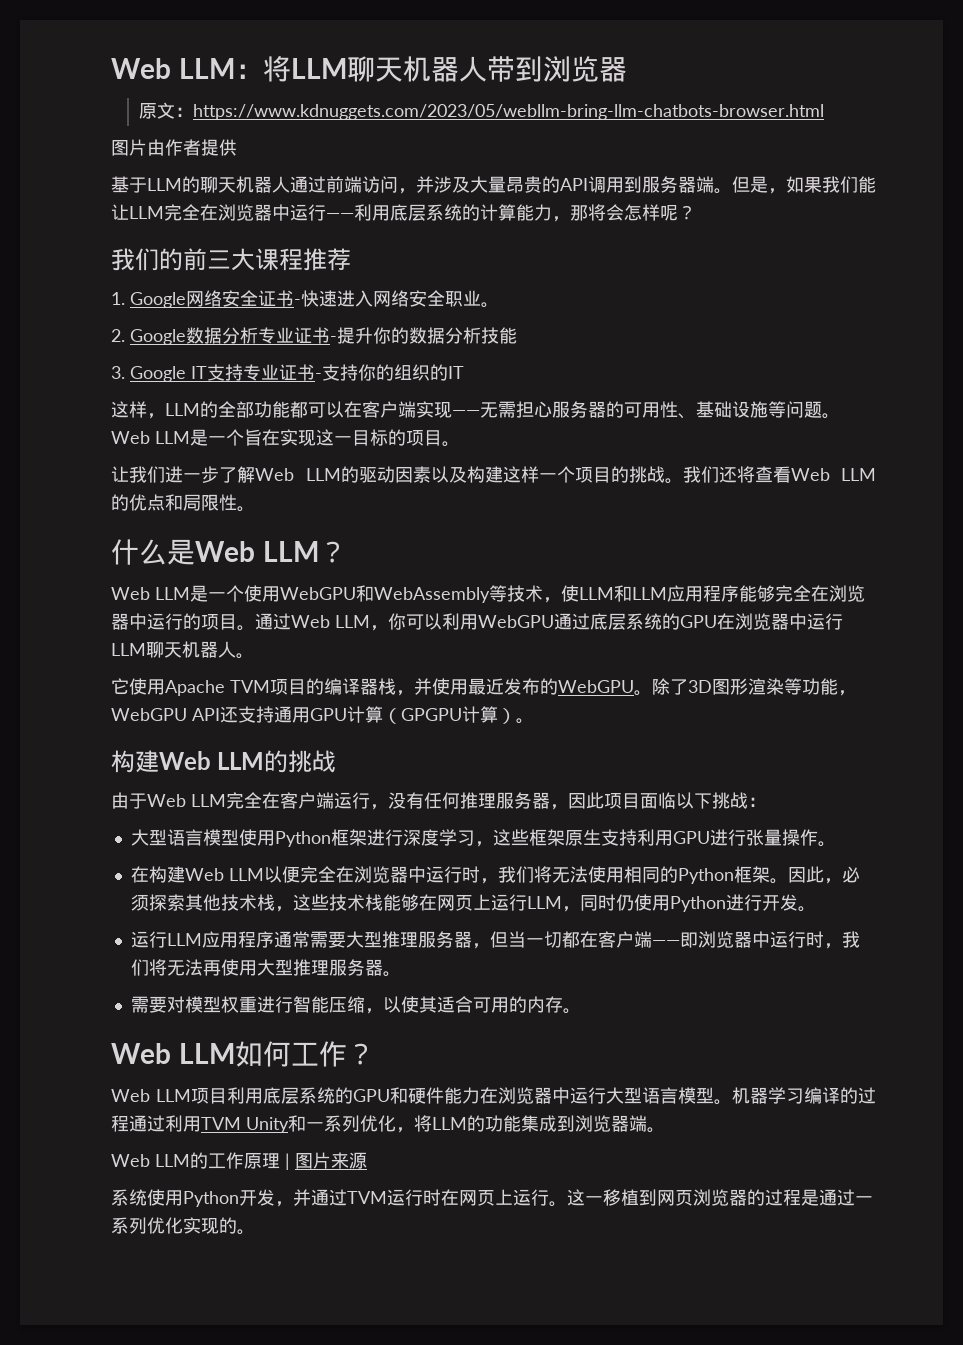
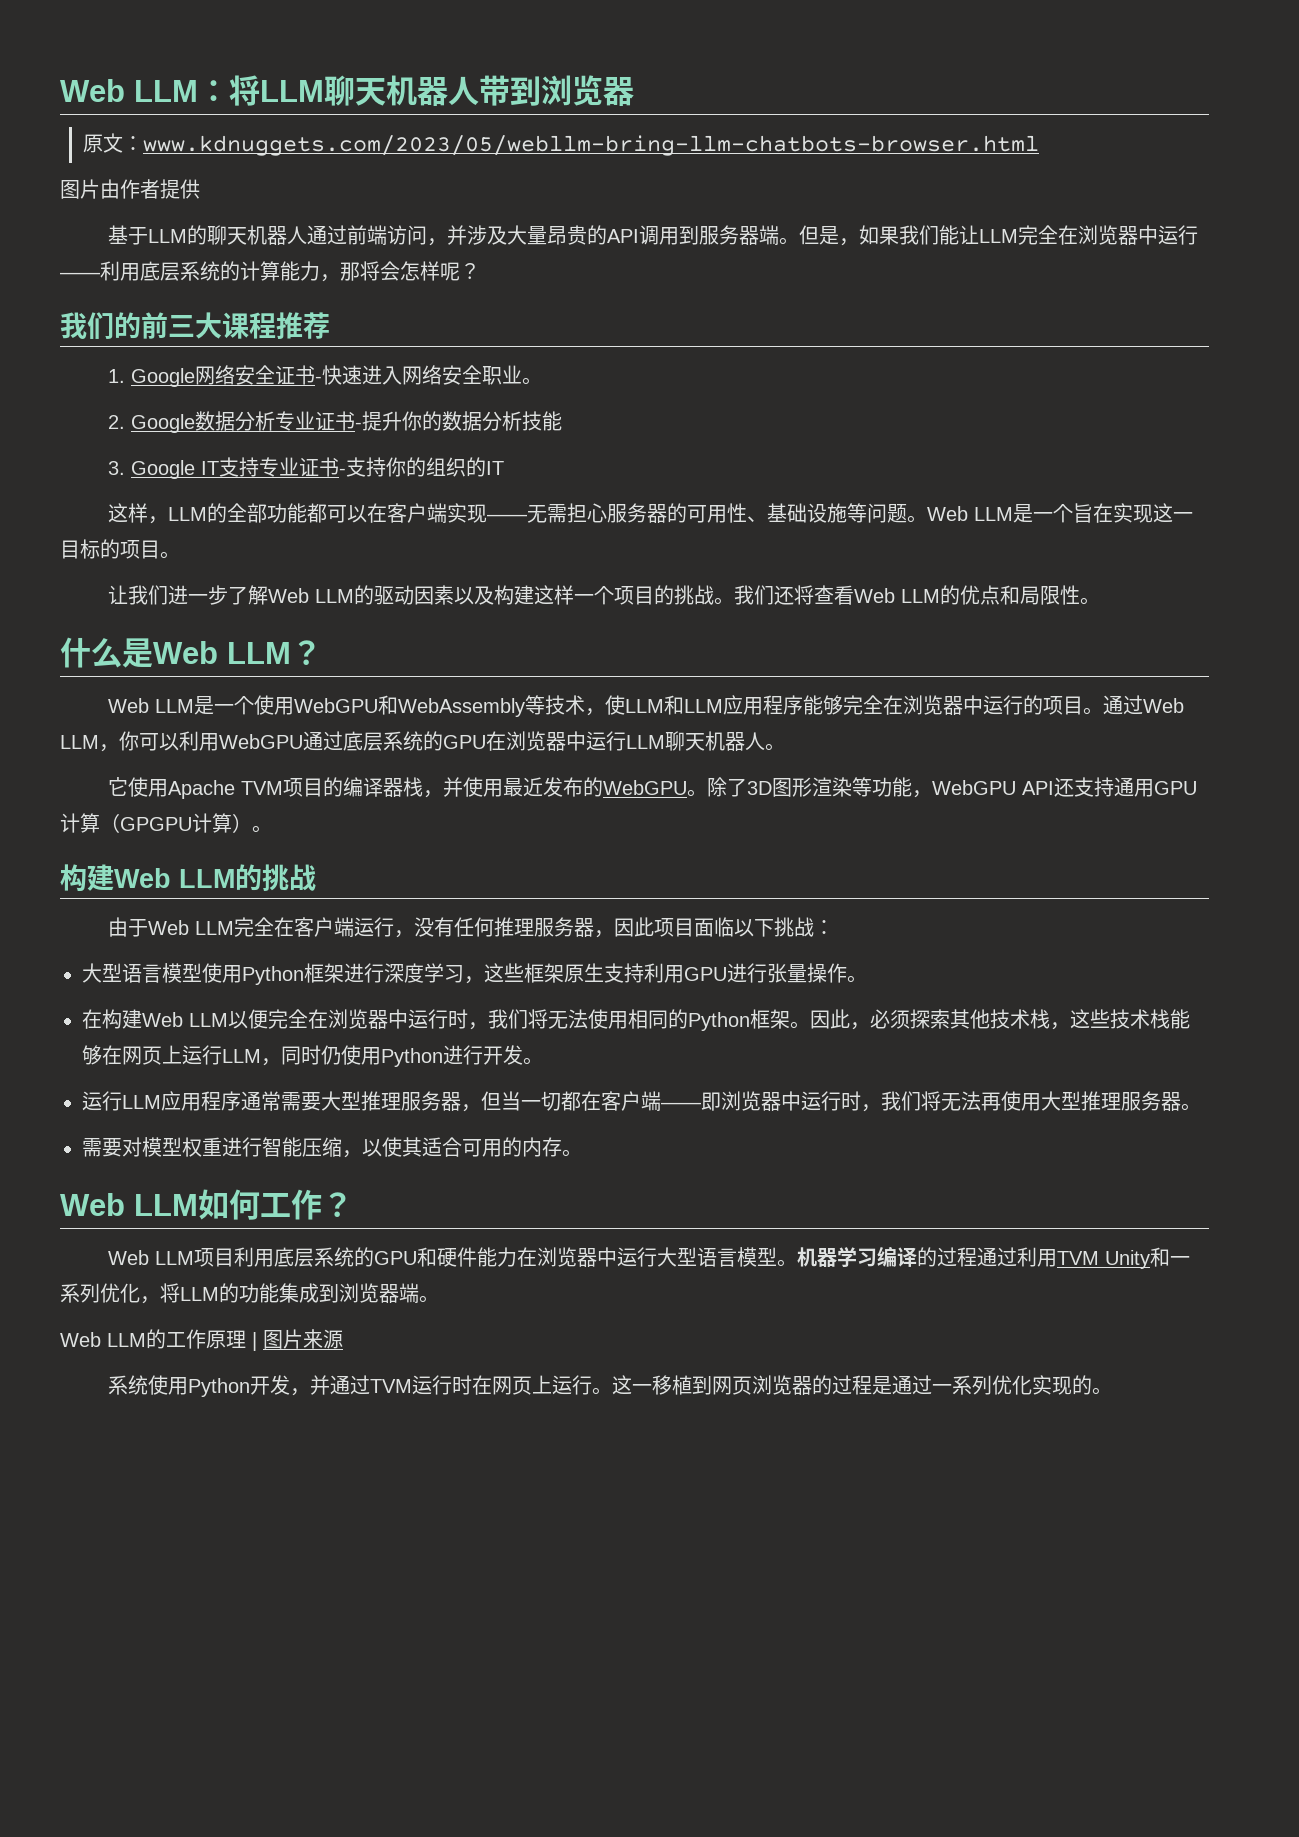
[193,104,825,120] https://www.kdnuggets.com/2023/05/webllm-bring-llm-chatbots-browser.html -> [142,135,1039,156] www.kdnuggets.com/2023/05/webllm-bring-llm-chatbots-browser.html

